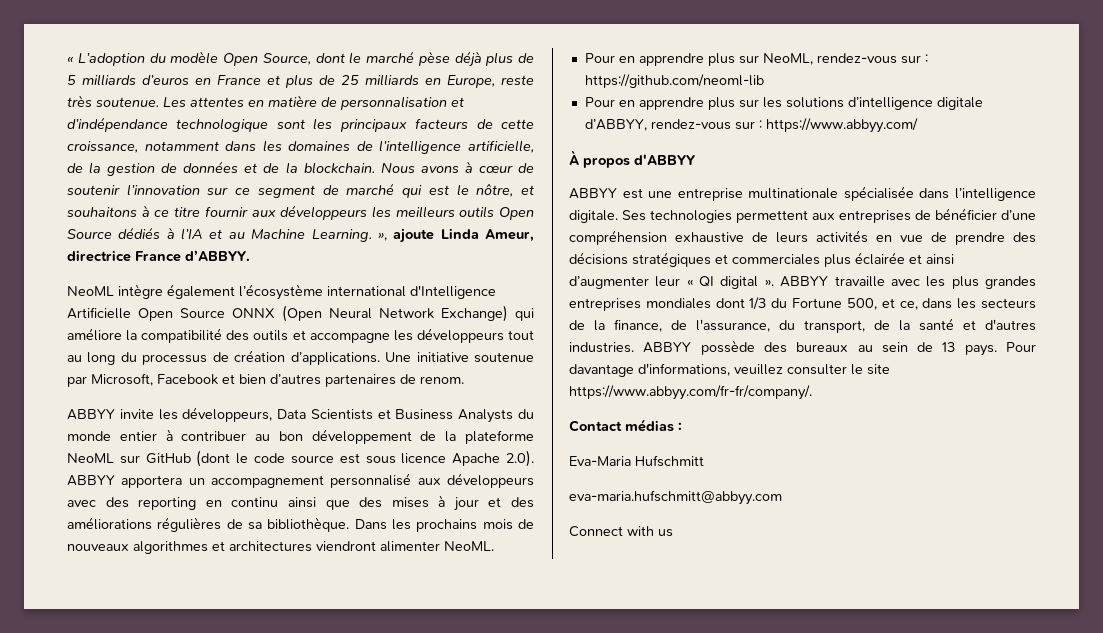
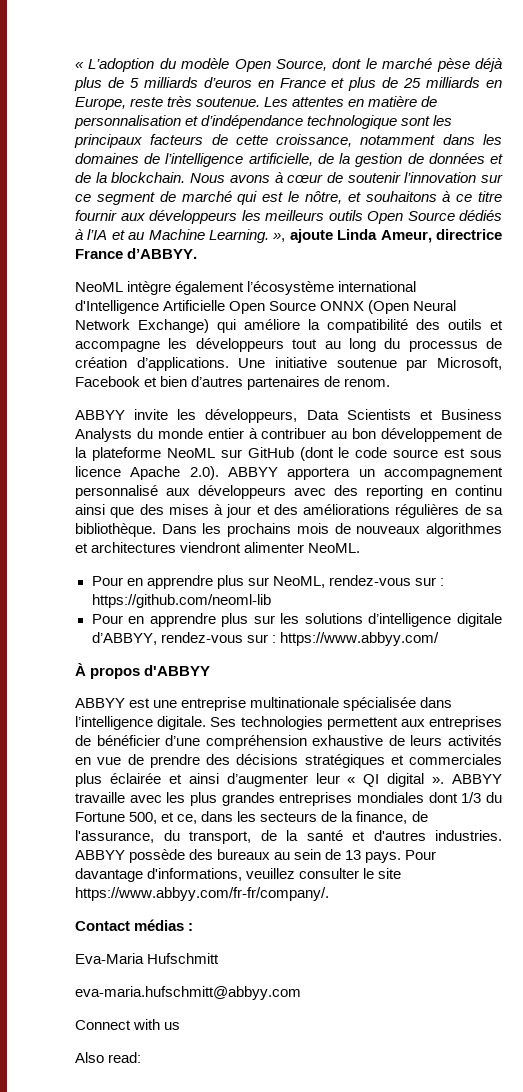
(673, 533) none -> [75,1052,142,1063] // Also read:

